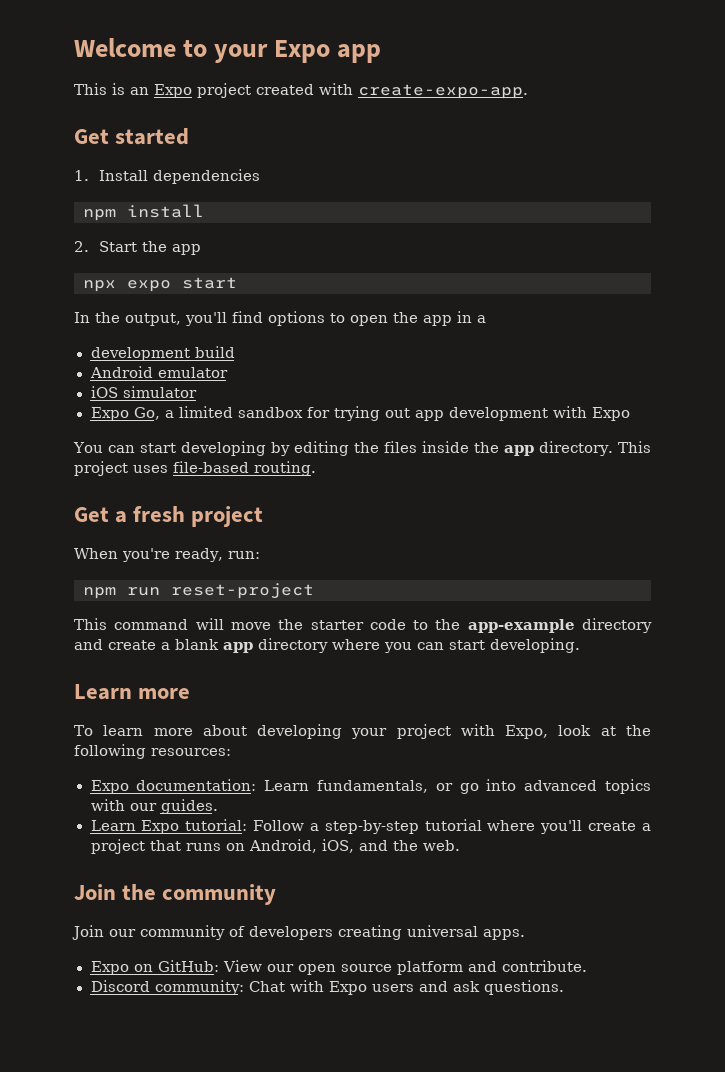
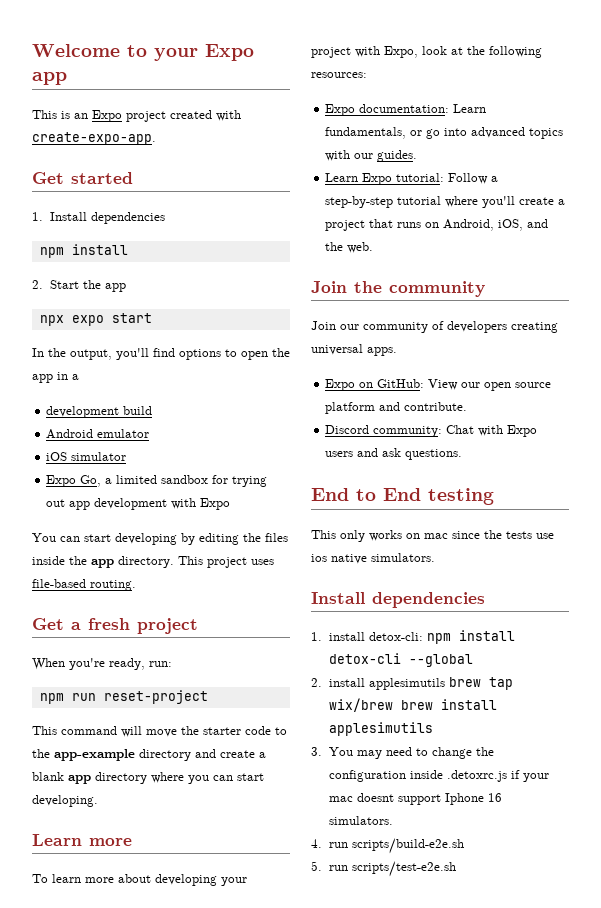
(564, 987) none -> [311,488,494,505] [311,530,554,542] [311,553,435,564] [311,592,485,608] [311,630,515,644] [328,653,473,667] [311,677,513,690] [328,698,497,712] [328,722,433,736] [311,747,494,759] [328,770,549,782] [328,793,502,805] [328,816,393,825] [311,838,464,854] [311,861,456,877] // End to End testing // This only works on mac since the tests use ios native simulators. // Install dependencies // 1. install detox-cli: npm install detox-cli --global // 2. install applesimutils brew tap wix/brew brew install applesimutils // 3. You may need to change the configuration inside .detoxrc.js if your mac doesnt support Iphone 16 simulators. // 4. run scripts/build-e2e.sh // 5. run scripts/test-e2e.sh

